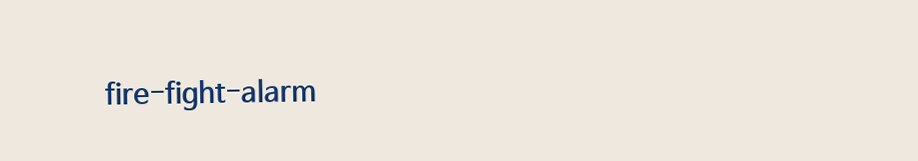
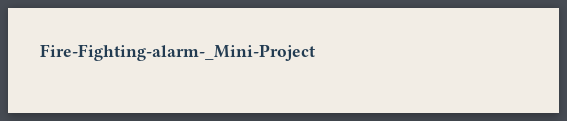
[104,77,317,112] fire-fight-alarm -> [40,44,315,61] Fire-Fighting-alarm-_Mini-Project

